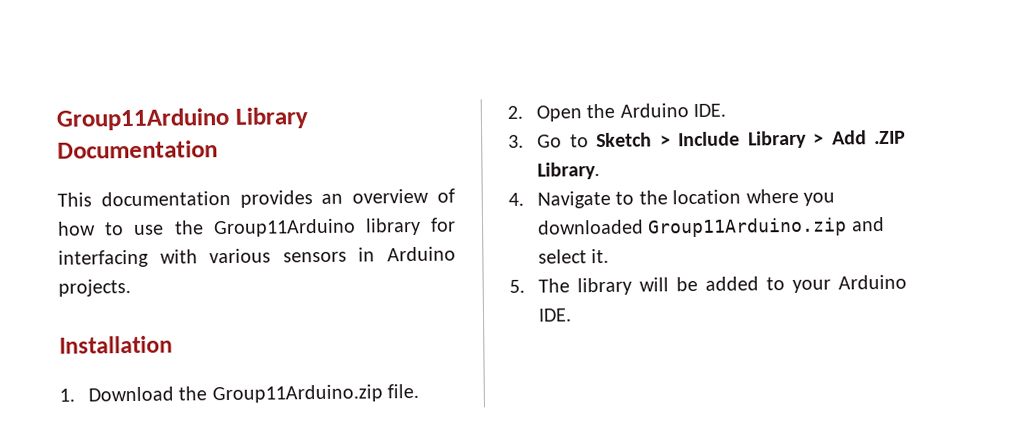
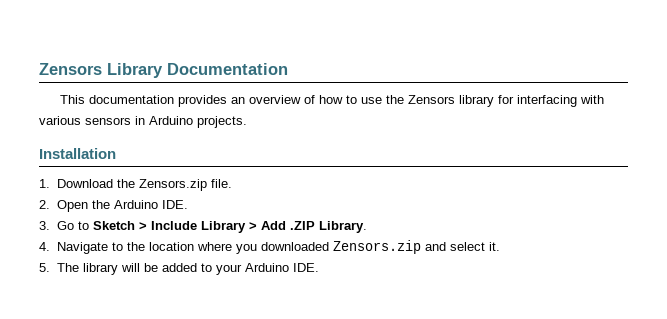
[56,107,229,131] Group11Arduino -> [39,63,102,75] Zensors
[212,218,356,238] Group11Arduino -> [408,95,456,104] Zensors
[211,384,383,404] Group11Arduino.zip -> [138,179,207,191] Zensors.zip
[647,217,848,238] Group11Arduino.zip -> [332,240,421,254] Zensors.zip

